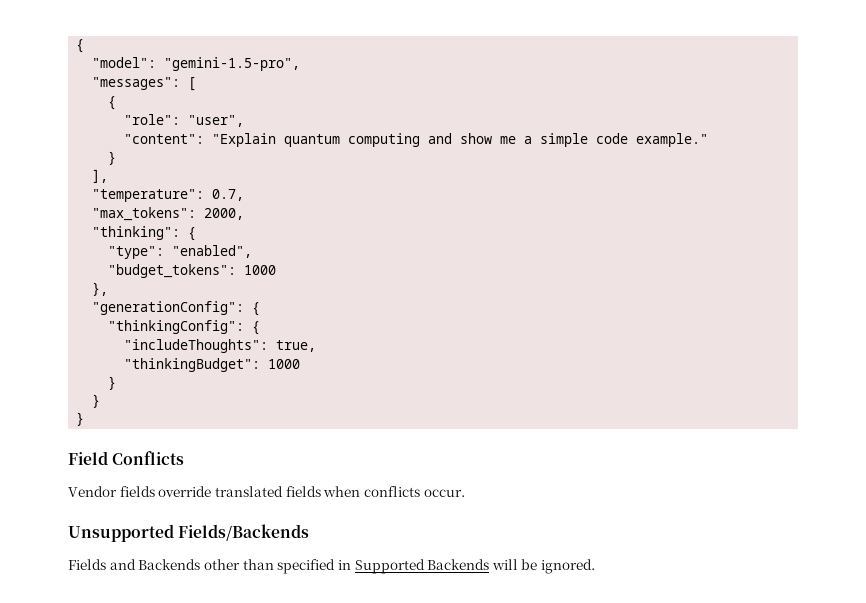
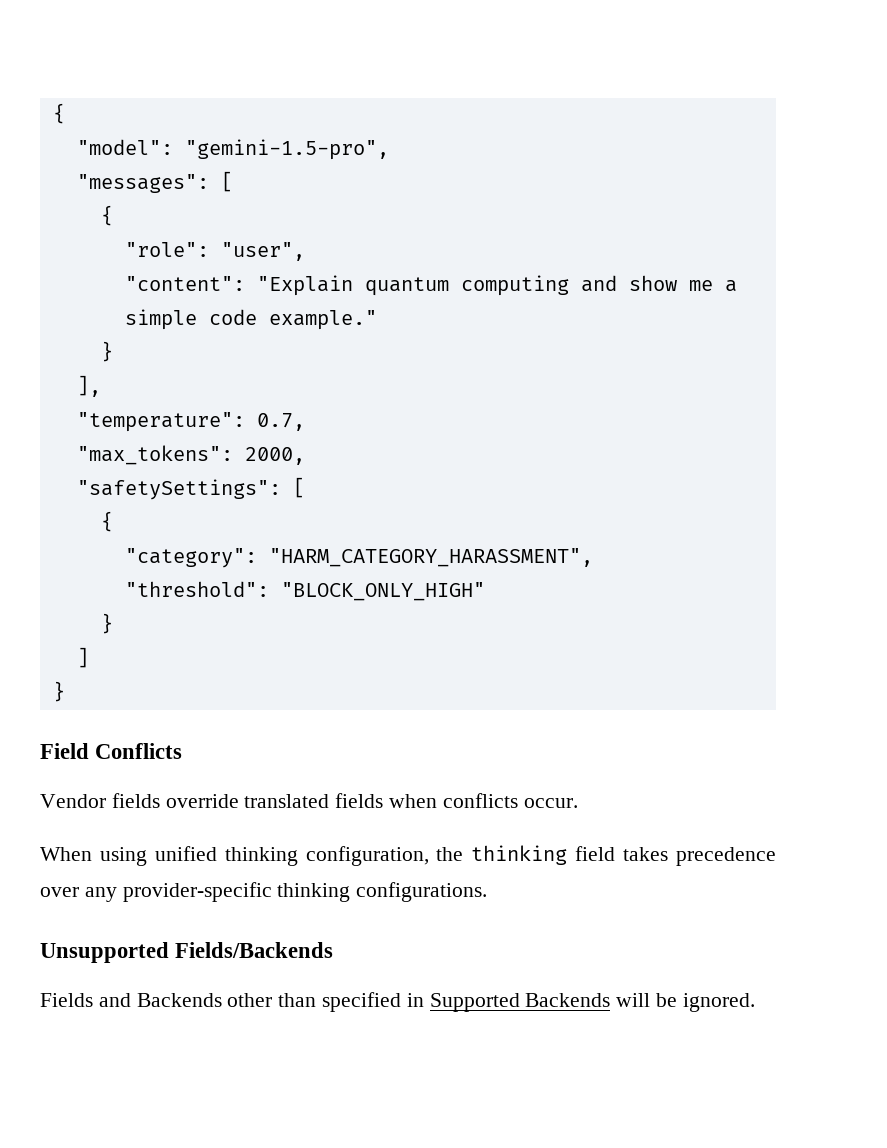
[92,226,197,241] [108,245,253,259] [108,264,277,278] [92,282,109,296] [92,301,261,316] [108,320,261,335] [124,339,317,353] [124,358,301,372] [108,376,117,390] [92,394,101,408] "thinking": { // "type": "enabled", // "budget_tokens": 1000 // }, // "generationConfig": { // "thinkingConfig": { // "includeThoughts": true, // "thinkingBudget": 1000 // } // } -> [76,477,305,500] [100,511,113,532] [124,548,593,568] [124,581,485,601] [100,613,113,634] [76,647,89,668] "safetySettings": [ // { // "category": "HARM_CATEGORY_HARASSMENT", // "threshold": "BLOCK_ONLY_HIGH" // } // ]
(465, 493) none -> [40,845,777,866] [40,882,488,902] // When using unified thinking configuration, the thinking field takes precedence over any provider-specific thinking configurations.

